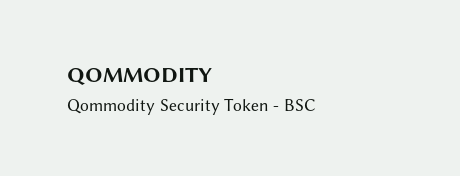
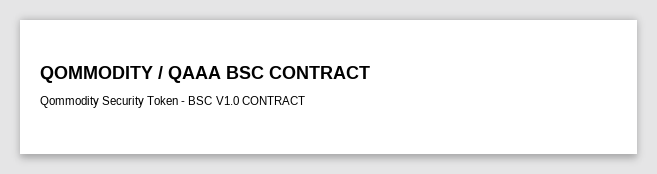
(212, 76) none -> [158,66,370,83] / QAAA BSC CONTRACT
(316, 105) none -> [215,96,305,105] V1.0 CONTRACT

